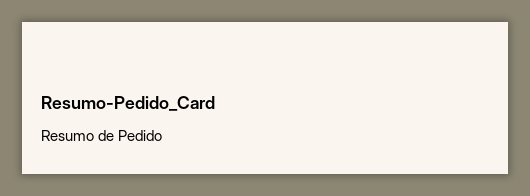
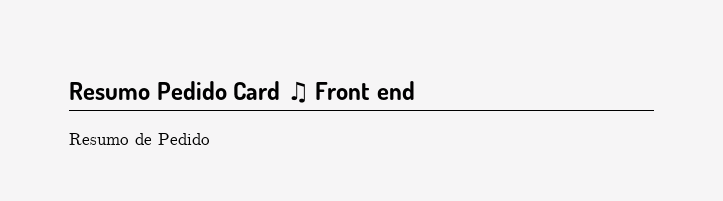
[41,96,215,111] Resumo-Pedido_Card -> [69,81,416,103] Resumo Pedido Card ♫ Front end

